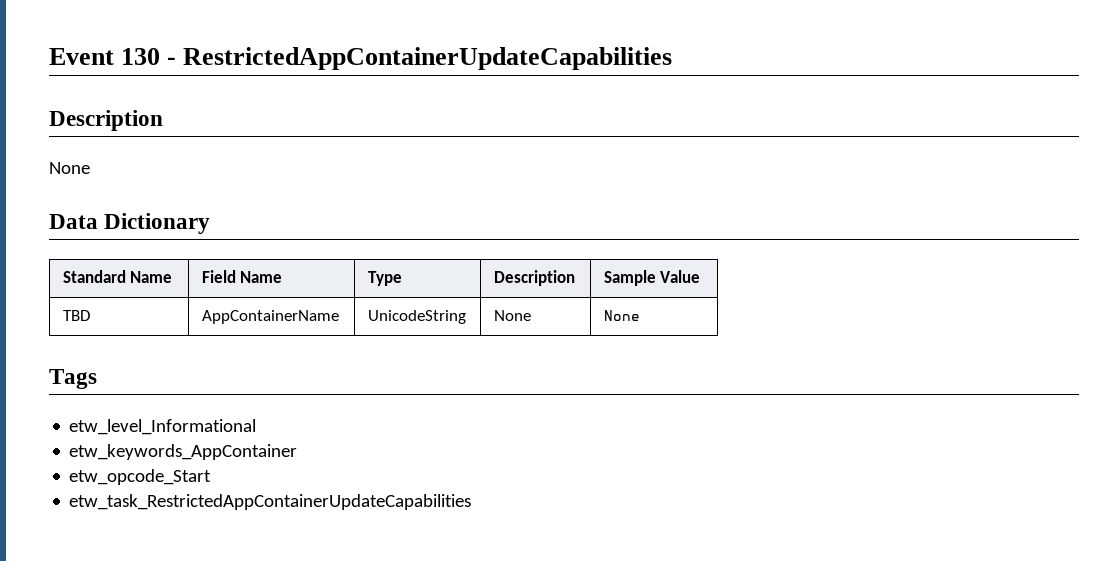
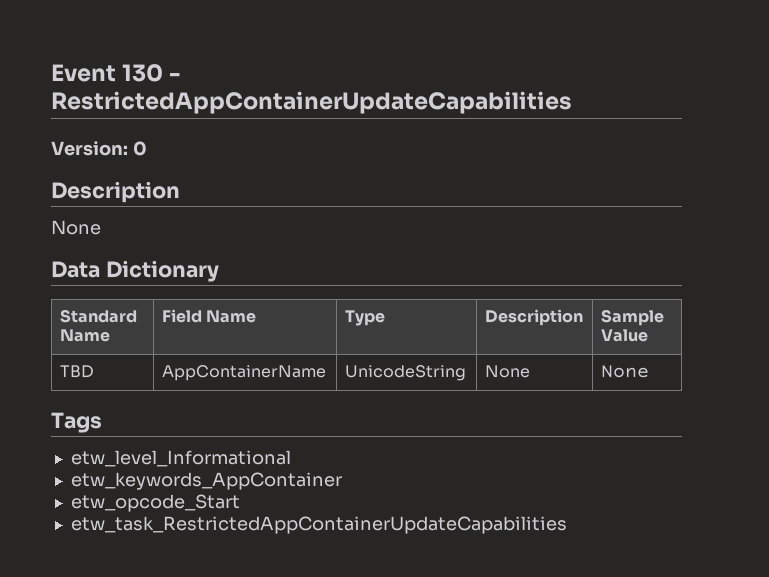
(673, 58) none -> [51,141,147,156] // Version: 0

